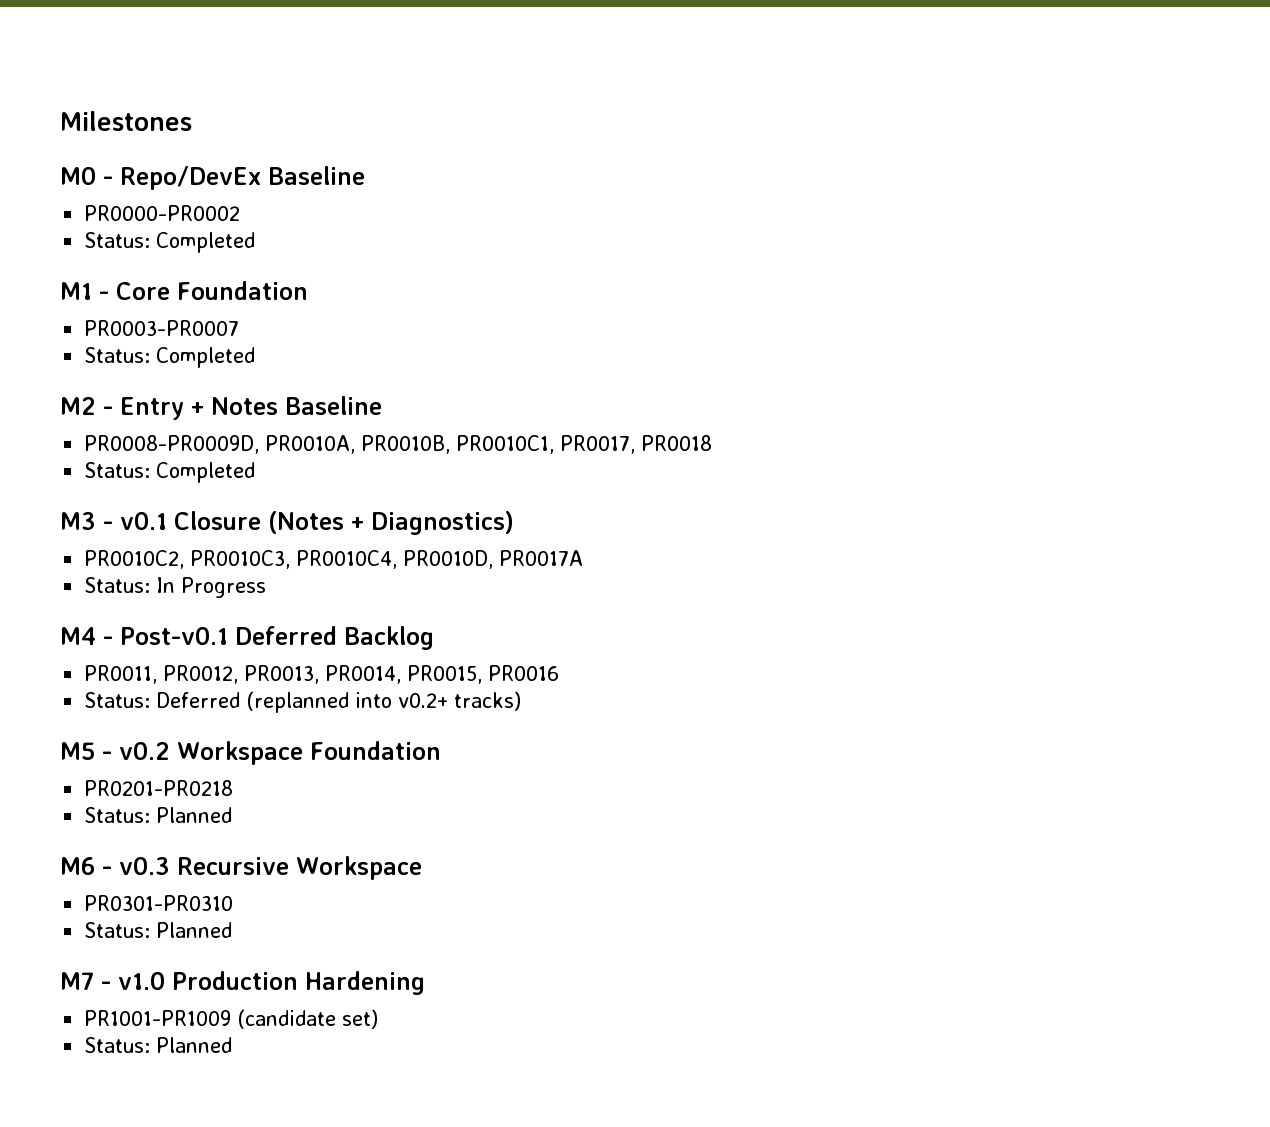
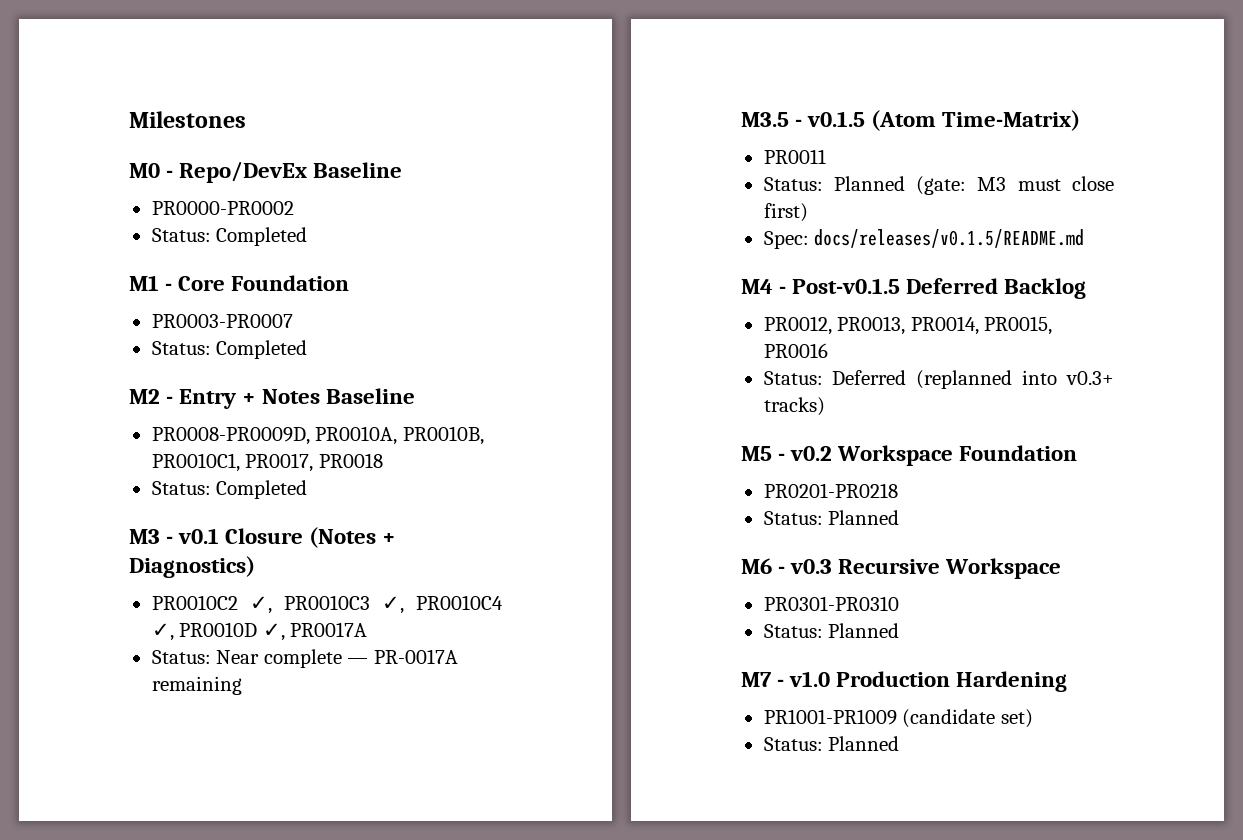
[84,550,584,569] [84,577,267,598] PR0010C2, PR0010C3, PR0010C4, PR0010D, PR0017A // Status: In Progress -> [151,595,504,614] [151,622,368,641] [151,649,458,668] [151,676,242,695] [741,110,1081,131] [763,149,826,164] [763,176,1114,195] [763,203,808,222] [763,229,1085,249] PR0010C2 ✓, PR0010C3 ✓, PR0010C4 ✓, PR0010D ✓, PR0017A // Status: Near complete — PR-0017A remaining // M3.5 - v0.1.5 (Atom Time-Matrix) // PR0011 // Status: Planned (gate: M3 must close first) // Spec: docs/releases/v0.1.5/README.md
[120,627,228,645] Post-v0.1 -> [792,278,901,294] Post-v0.1.5
[84,665,158,684] PR0011, -> (1087, 288) none
[398,693,449,708] v0.2+ -> [1066,371,1114,385] v0.3+

